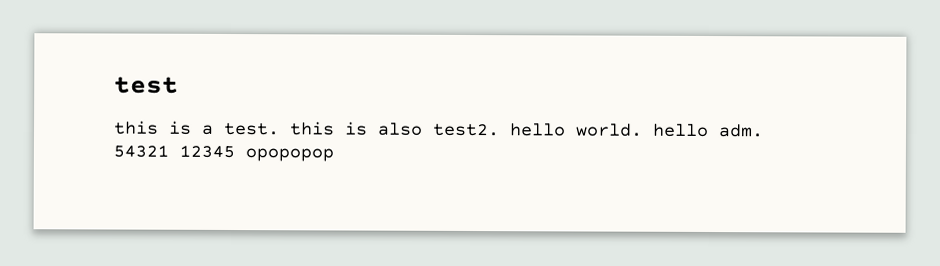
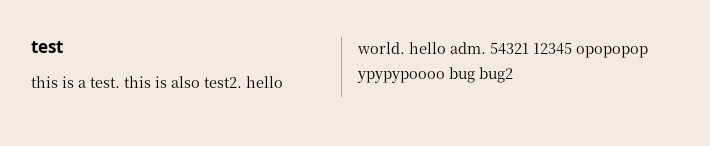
(334, 155) none -> [357,67,513,83] ypypypoooo bug bug2

